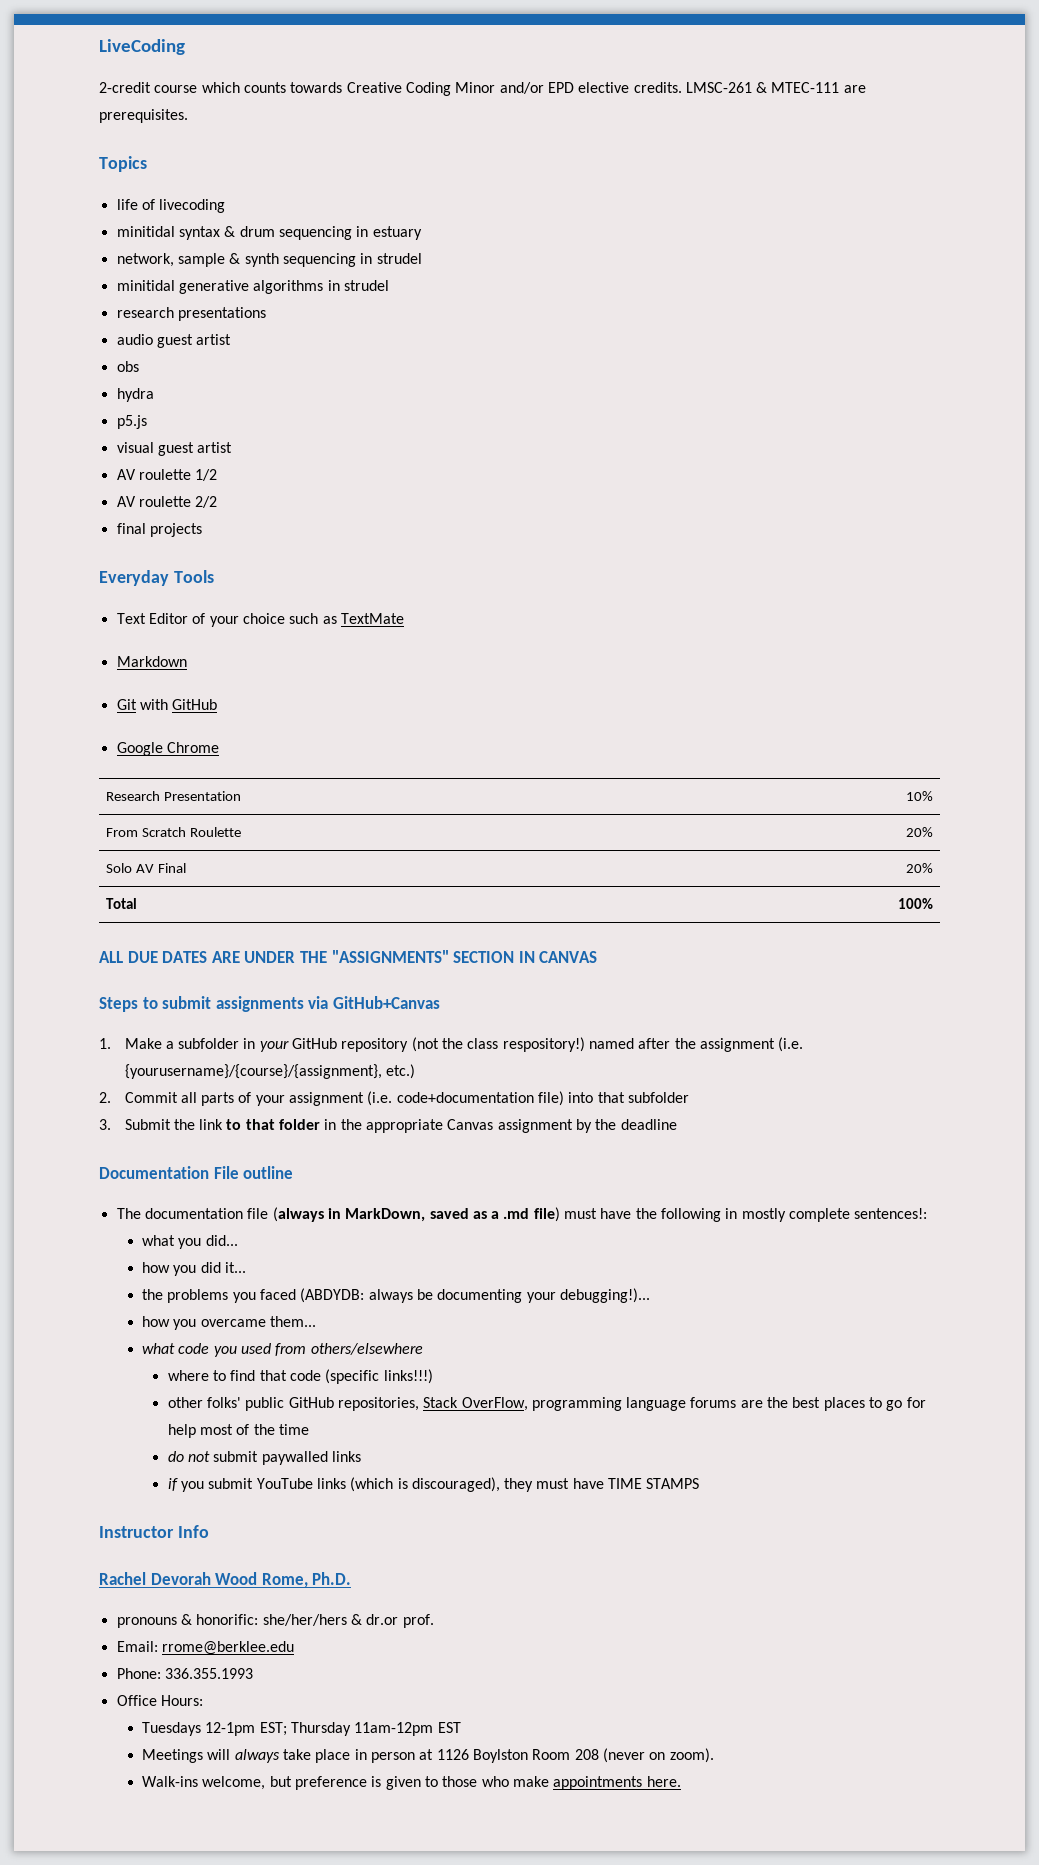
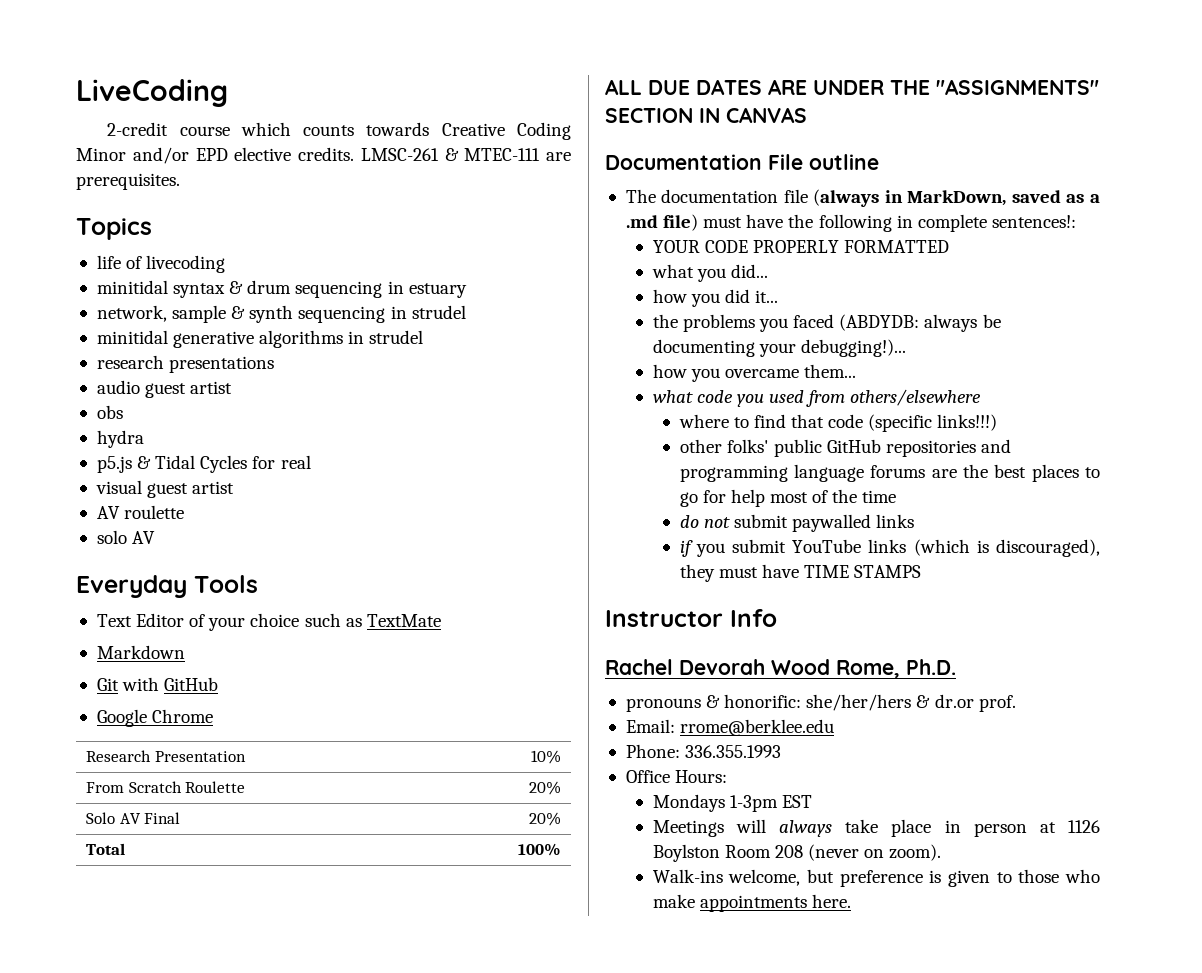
(147, 422) none -> [137,455,311,473] & Tidal Cycles for real
[195,469,218,481] [116,496,218,508] [116,523,202,537] 1/2 // AV roulette 2/2 // final projects -> [96,530,156,544] // solo AV
[99,996,440,1012] [99,1037,804,1052] [124,1064,415,1079] [99,1091,690,1106] [99,1119,677,1133] // Steps to submit assignments via GitHub+Canvas // 1. Make a subfolder in your GitHub repository (not the class respository!) named after the assignment (i.e. {yourusername}/{course}/{assignment}, etc.) // 2. Commit all parts of your assignment (i.e. code+documentation file) into that subfolder // 3. Submit the link to that folder in the appropriate Canvas assignment by the deadline -> (807, 115) none
[741,1208,786,1222] mostly -> (913, 221) none
(928, 1213) none -> [652,240,950,253] // YOUR CODE PROPERLY FORMATTED
[337,1397,528,1411] repositories, Stack OverFlow, -> [886,439,1012,457] repositories and
[142,1722,434,1736] Tuesdays 12-1pm EST; Thursday 11am-12pm -> [652,794,778,812] Mondays 1-3pm

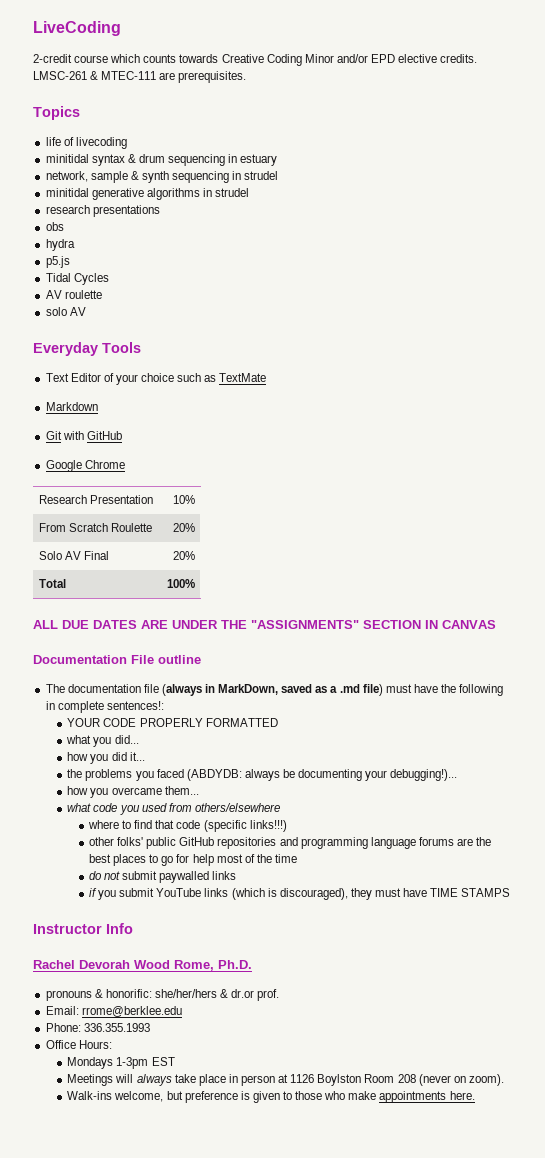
[96,380,233,398] // audio guest artist -> (160, 211) none
[137,456,152,469] & -> (70, 262) //
[252,455,311,469] [95,480,235,498] for real // visual guest artist -> (109, 279) none

